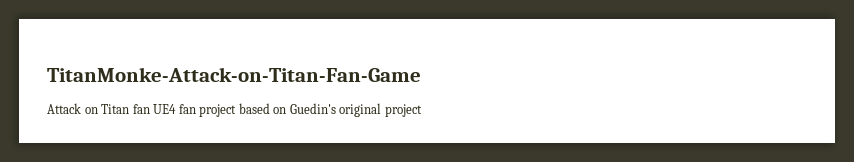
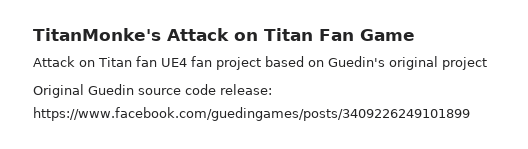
[47,67,421,82] TitanMonke-Attack-on-Titan-Fan-Game -> [33,28,415,41] TitanMonke's Attack on Titan Fan Game
(422, 110) none -> [33,84,272,98] [33,107,470,121] // Original Guedin source code release: https://www.facebook.com/guedingames/posts/3409226249101899

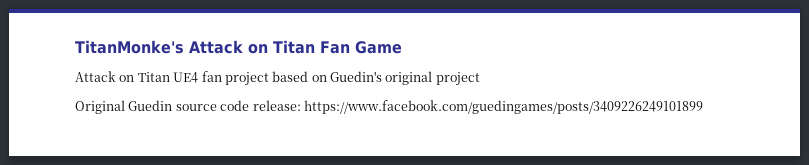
[136,56,157,67] fan -> (170, 77) none

